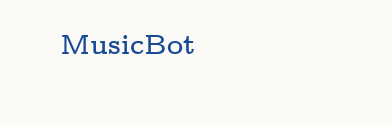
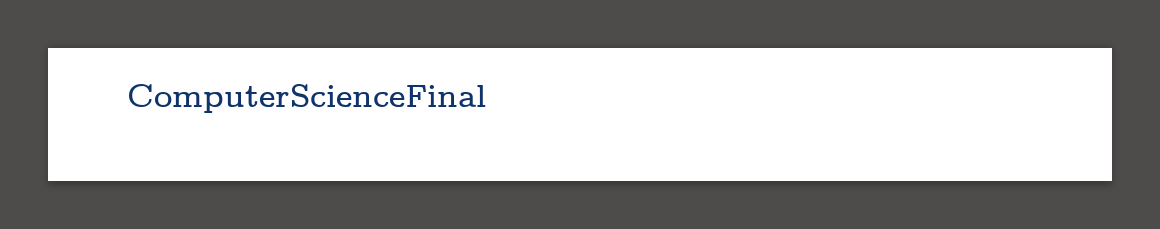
[60,34,196,54] MusicBot -> [127,84,486,113] ComputerScienceFinal

